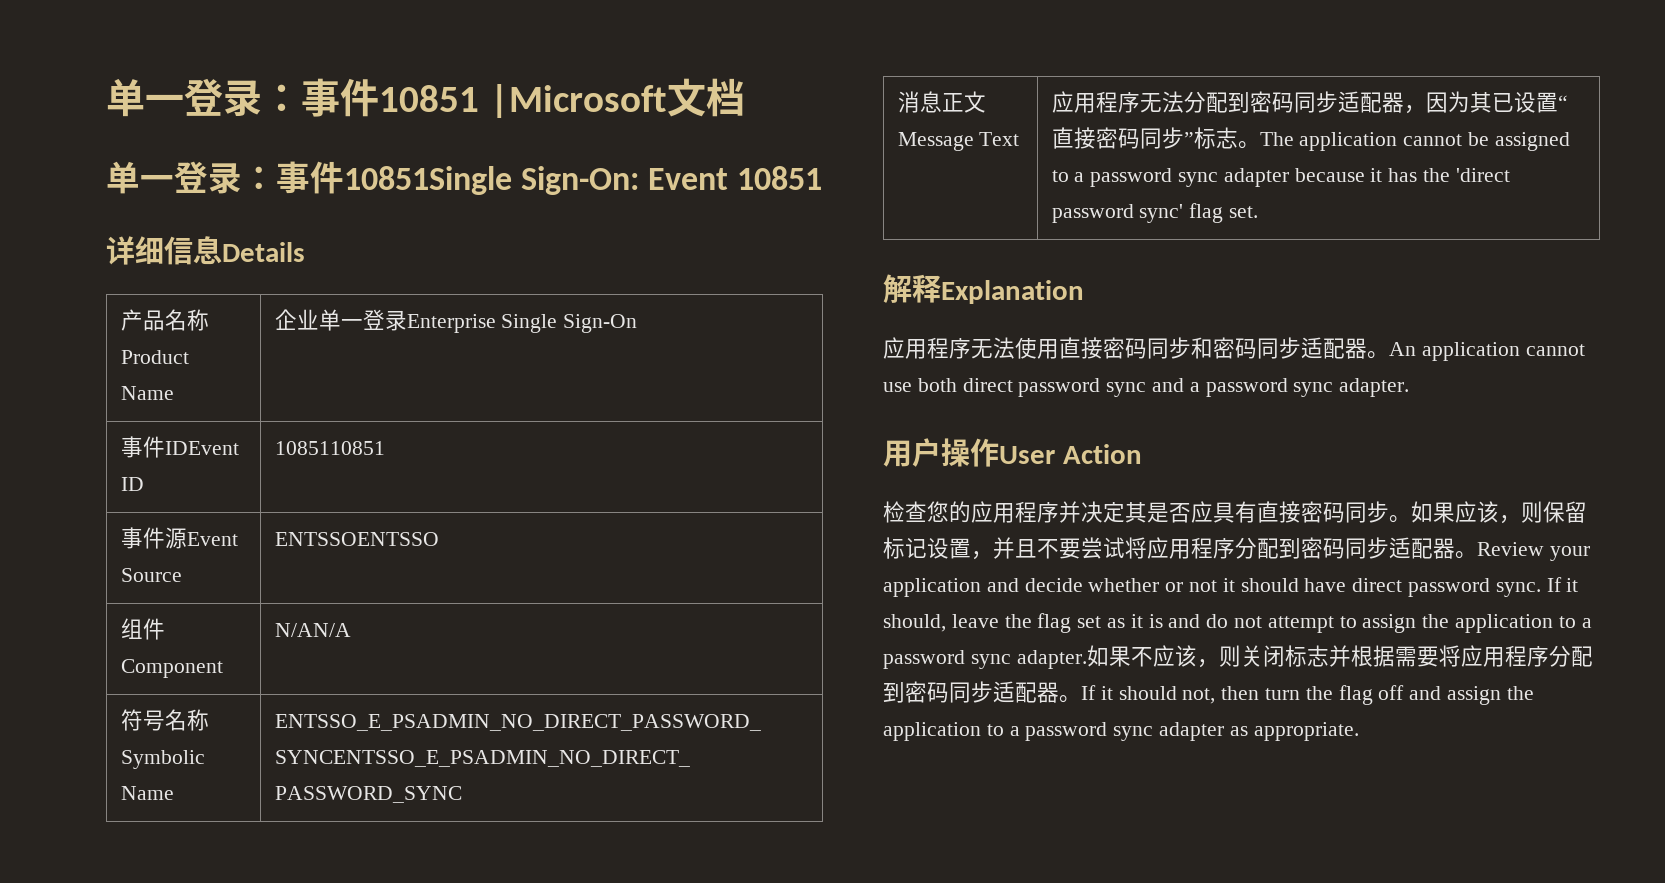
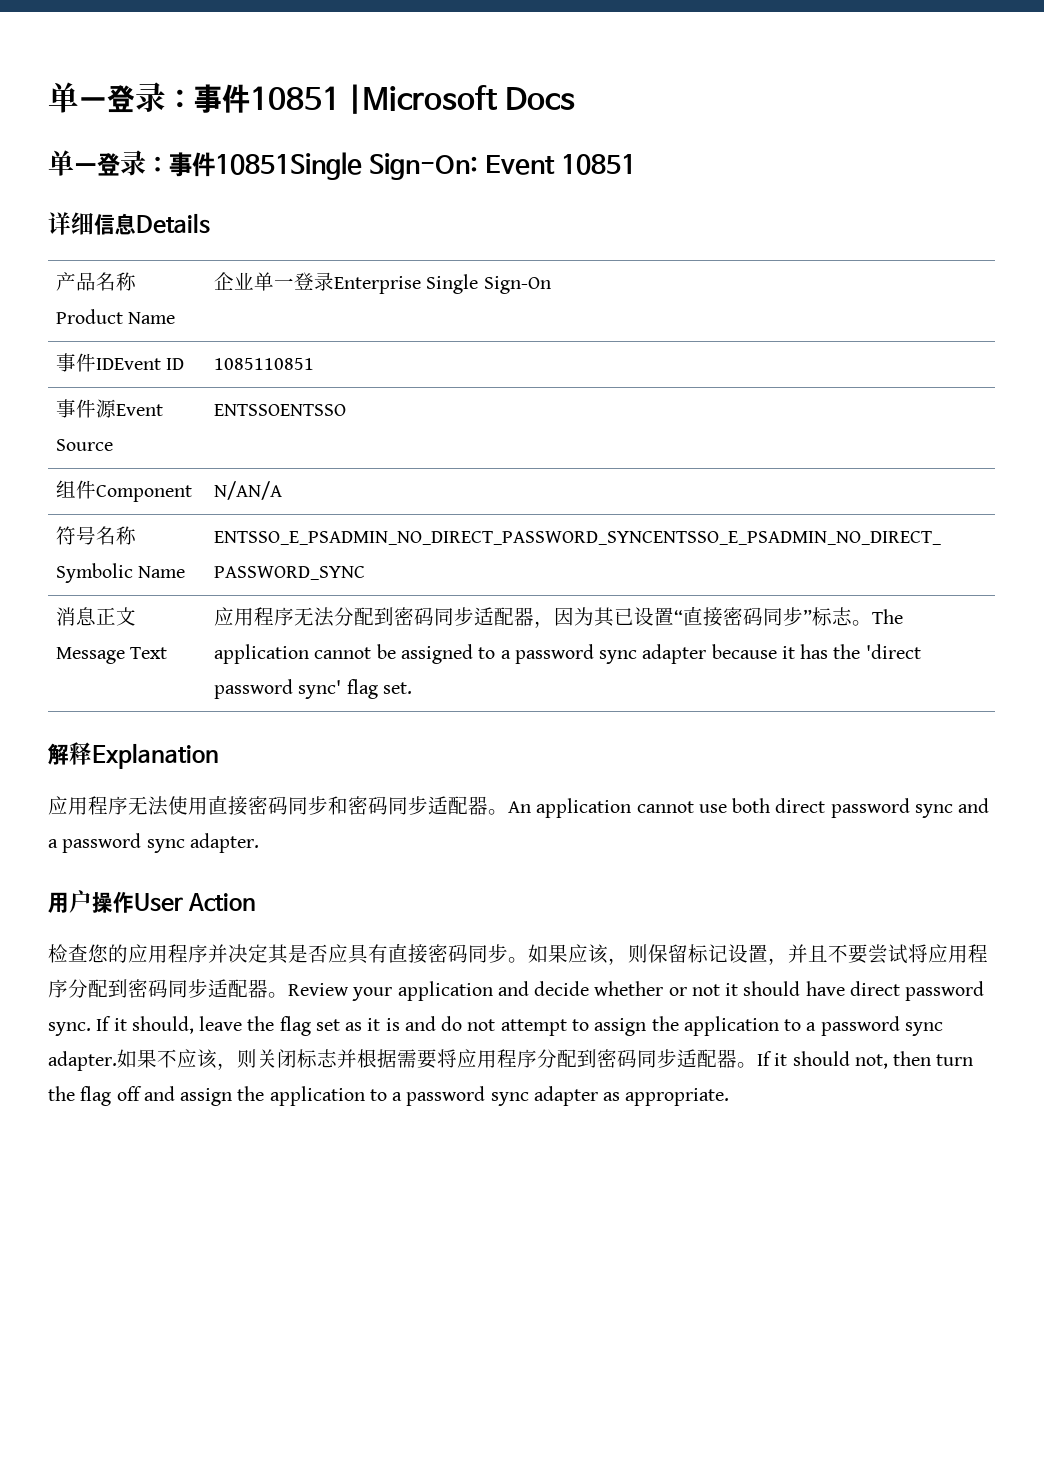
[666,78,745,117] 文档 -> [505,87,576,110] Docs

